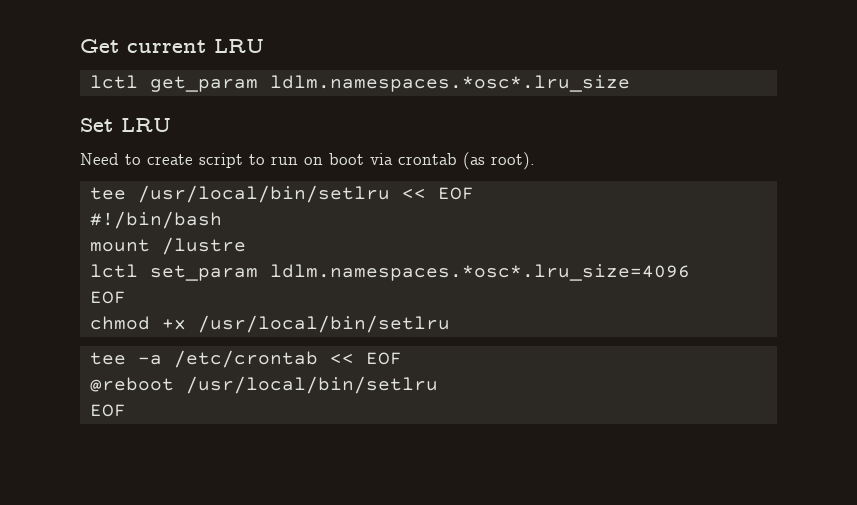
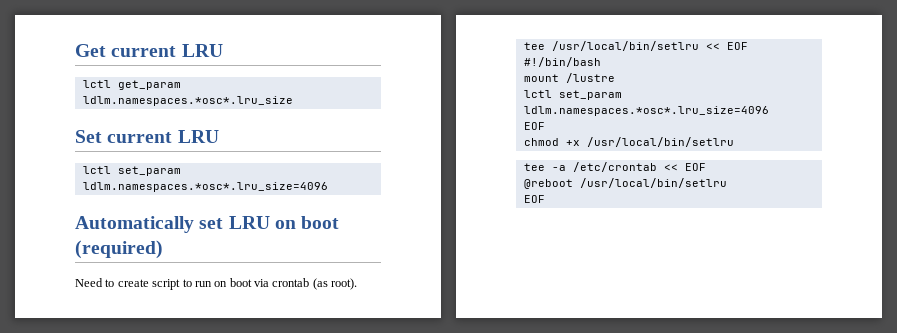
[121,118,171,132] LRU -> [107,130,219,143] [82,166,181,176] [82,182,328,192] [75,216,340,233] [75,240,163,259] current LRU // lctl set_param ldlm.namespaces.*osc*.lru_size=4096 // Automatically set LRU on boot (required)

